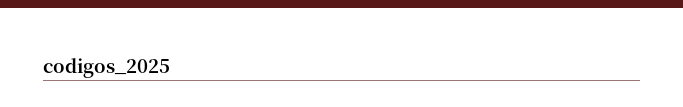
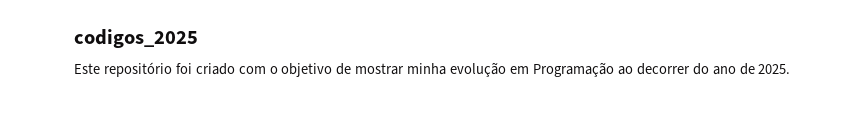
(170, 68) none -> [74,62,791,77] // Este repositório foi criado com o objetivo de mostrar minha evolução em Programação ao decorrer do ano de 2025.

